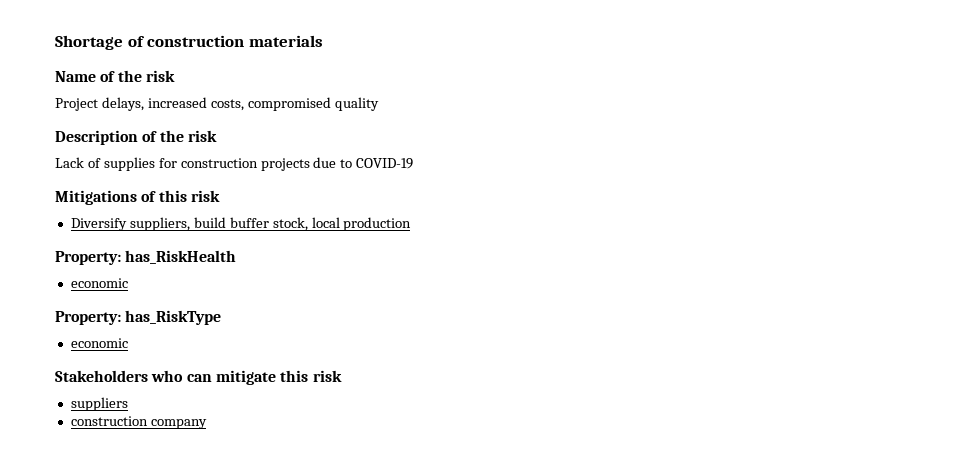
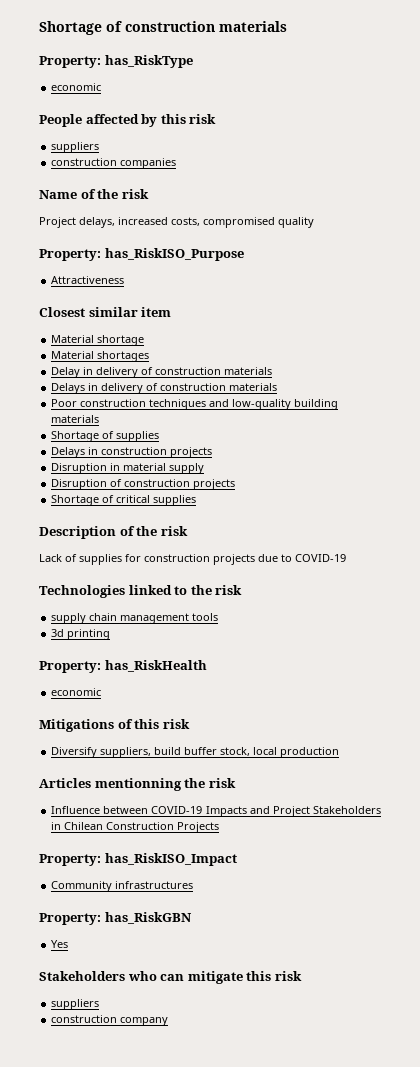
(323, 41) none -> [39,55,193,68] [51,83,102,91] [39,114,217,127] [51,142,100,153] [51,158,177,169] // Property: has_RiskType // economic // People affected by this risk // suppliers // construction companies
(379, 104) none -> [39,248,244,261] [51,276,125,284] [39,307,172,317] [51,335,145,346] [51,351,150,362] [51,367,273,378] [51,383,278,394] [51,399,339,410] [51,415,100,423] [51,431,160,442] [51,447,213,458] [51,463,205,474] [51,479,236,490] [51,495,197,506] // Property: has_RiskISO_Purpose // Attractiveness // Closest similar item // Material shortage // Material shortages // Delay in delivery of construction materials // Delays in delivery of construction materials // Poor construction techniques and low-quality building materials // Shortage of supplies // Delays in construction projects // Disruption in material supply // Disruption of construction projects // Shortage of critical supplies
(414, 163) none -> [39,585,243,598] [51,613,219,624] [51,629,111,640] [39,660,207,673] [51,688,102,696] // Technologies linked to the risk // supply chain management tools // 3d printing // Property: has_RiskHealth // economic
[55,250,237,265] [70,278,128,288] [55,310,222,325] [70,338,128,348] Property: has_RiskHealth // economic // Property: has_RiskType // economic -> [39,778,236,791] [51,806,381,817] [51,822,220,833] [39,853,237,866] [51,881,194,892] [39,912,192,925] [51,940,69,948] Articles mentionning the risk // Influence between COVID-19 Impacts and Project Stakeholders in Chilean Construction Projects // Property: has_RiskISO_Impact // Community infrastructures // Property: has_RiskGBN // Yes

